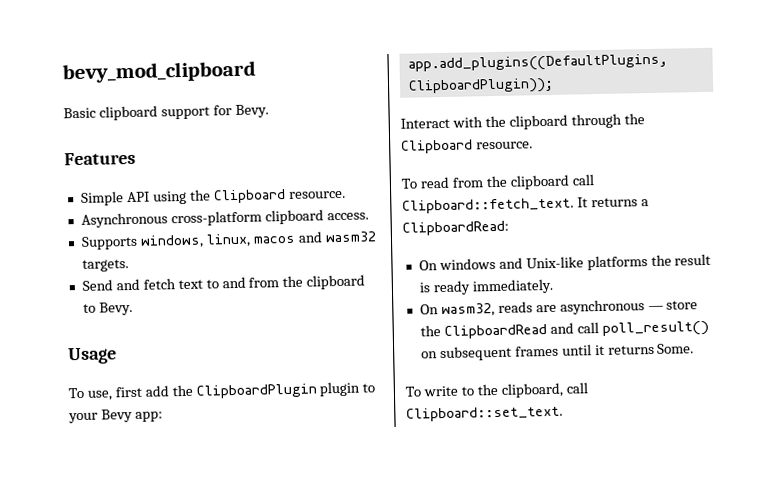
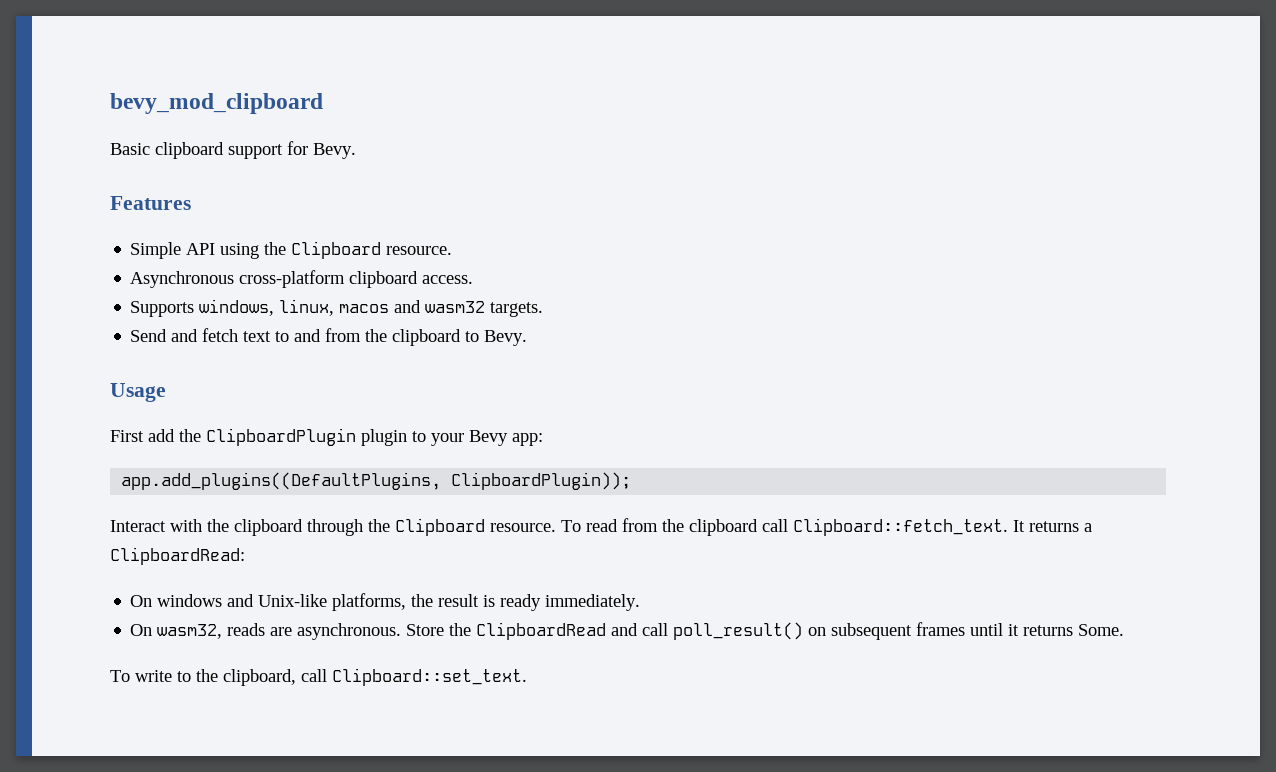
[68,386,142,401] To use, first -> [110,430,144,442] First
(533, 145) // -> (556, 527) none
[586,255,648,271] platforms -> [332,593,407,611] platforms,
[559,299,699,315] asynchronous — store -> [297,623,445,640] asynchronous. Store

